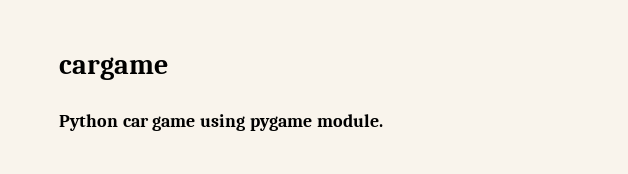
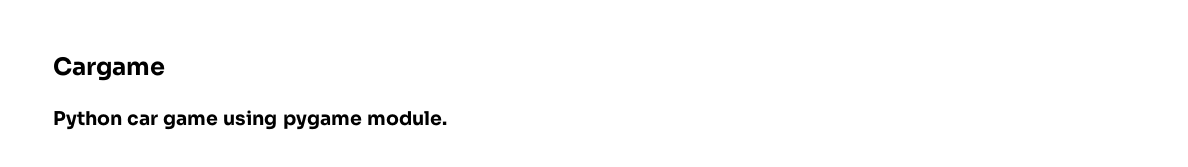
[59,57,168,80] cargame -> [53,56,165,81] Cargame

